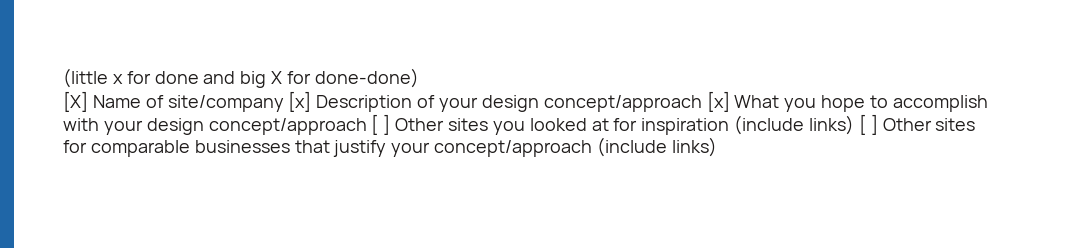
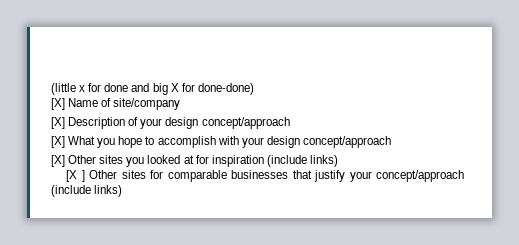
[288,91,312,112] [x] -> [51,117,65,129] // [X]
[706,91,730,112] [x] -> [51,136,65,148] // [X]
[371,114,391,135] [ ] -> [51,155,65,167] // [X]
[858,114,866,135] [ -> [66,170,78,182] // [X

